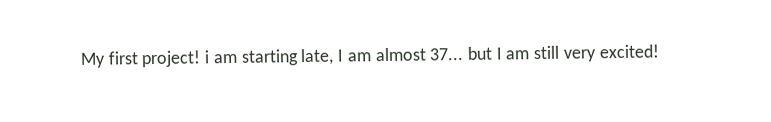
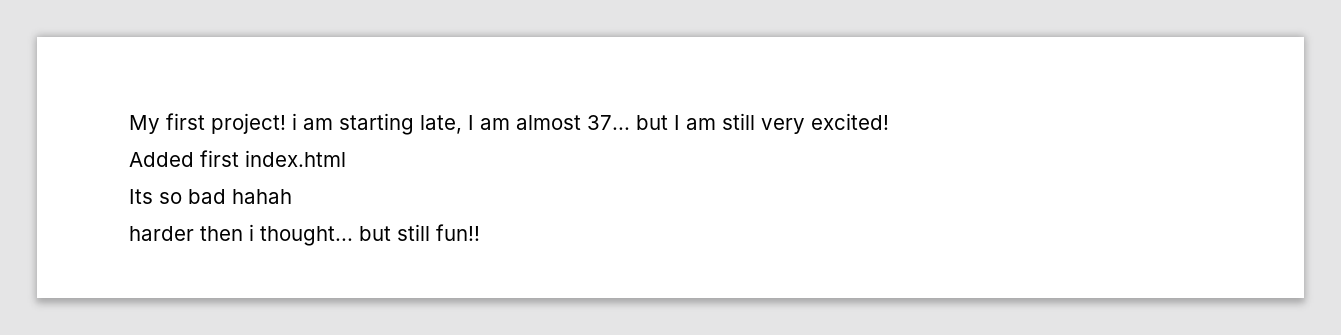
(659, 51) none -> [129,150,346,167] [129,189,292,204] [129,224,480,246] // Added first index.html // Its so bad hahah // harder then i thought... but still fun!!

